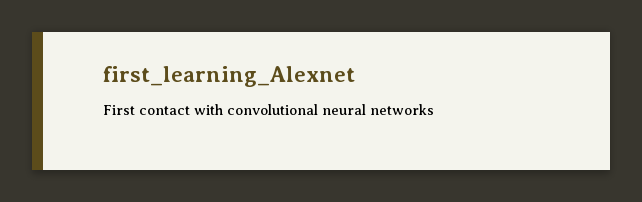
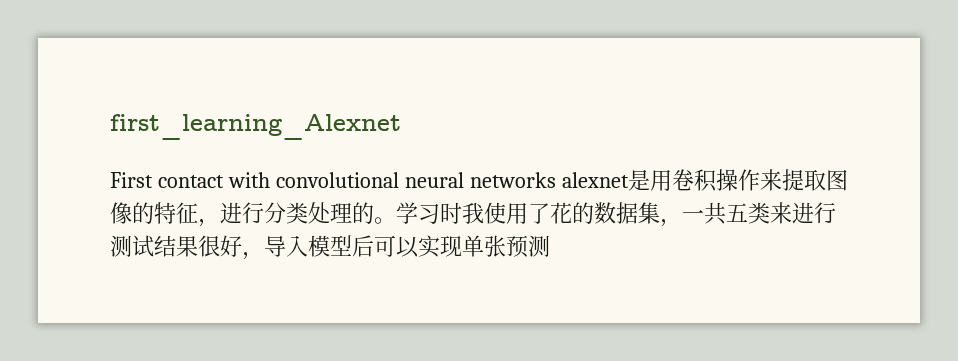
(434, 109) none -> [561,169,848,192] [110,202,836,227] [110,235,550,260] alexnet是用卷积操作来提取图像的特征，进行分类处理的。学习时我使用了花的数据集，一共五类来进行测试结果很好，导入模型后可以实现单张预测

